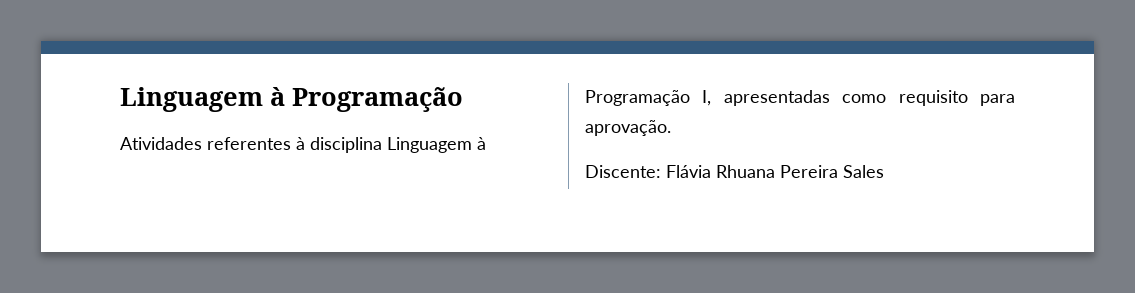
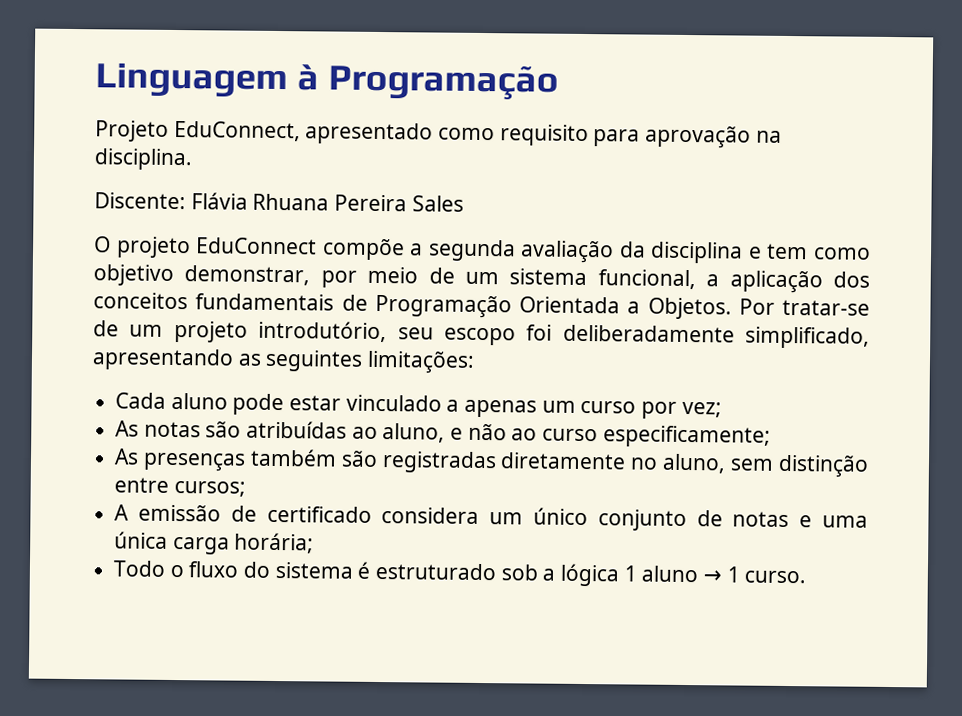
[120,137,486,153] [585,90,1015,106] [585,120,671,136] Atividades referentes à disciplina Linguagem à Programação I, apresentadas como requisito para aprovação. -> [95,120,782,149] [94,148,193,171] Projeto EduConnect, apresentado como requisito para aprovação na disciplina.
(884, 171) none -> [94,236,871,264] [93,264,870,294] [93,292,870,320] [93,320,870,349] [92,348,476,374] [115,392,722,419] [115,420,771,448] [114,448,869,478] [114,477,246,497] [114,504,868,532] [114,531,315,555] [113,560,807,587] // O projeto EduConnect compõe a segunda avaliação da disciplina e tem como objetivo demonstrar, por meio de um sistema funcional, a aplicação dos conceitos fundamentais de Programação Orientada a Objetos. Por tratar-se de um projeto introdutório, seu escopo foi deliberadamente simplificado, apresentando as seguintes limitações: // Cada aluno pode estar vinculado a apenas um curso por vez; // As notas são atribuídas ao aluno, e não ao curso especificamente; // As presenças também são registradas diretamente no aluno, sem distinção entre cursos; // A emissão de certificado considera um único conjunto de notas e uma única carga horária; // Todo o fluxo do sistema é estruturado sob a lógica 1 aluno → 1 curso.

